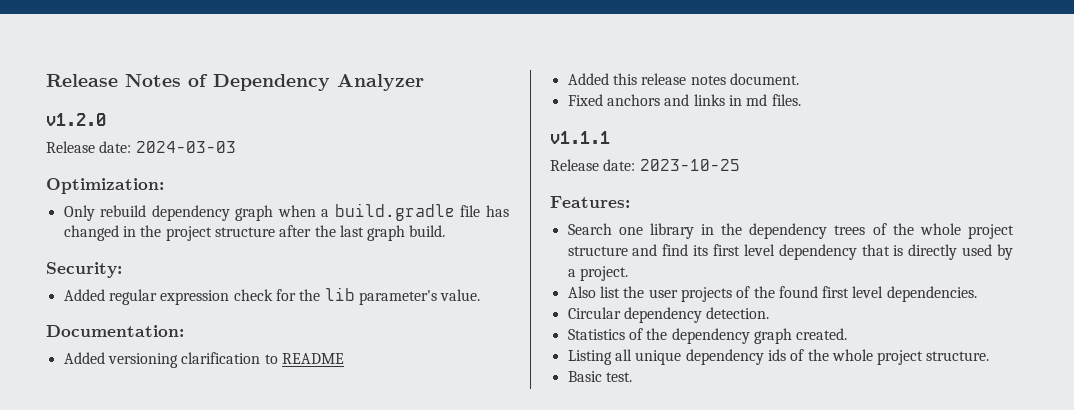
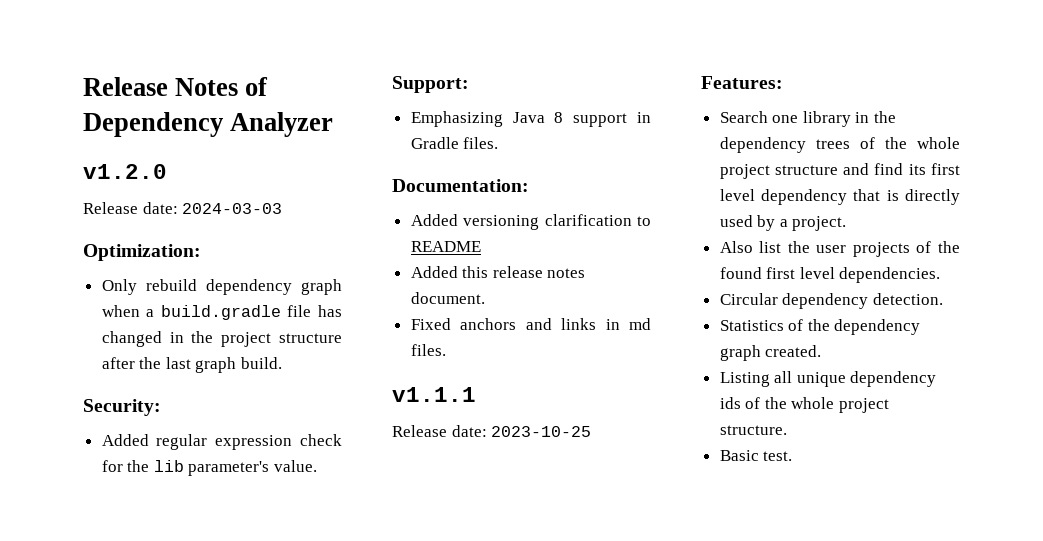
(481, 295) none -> [392,76,469,93] [410,111,651,127] [410,137,499,149] // Support: // Emphasizing Java 8 support in Gradle files.

